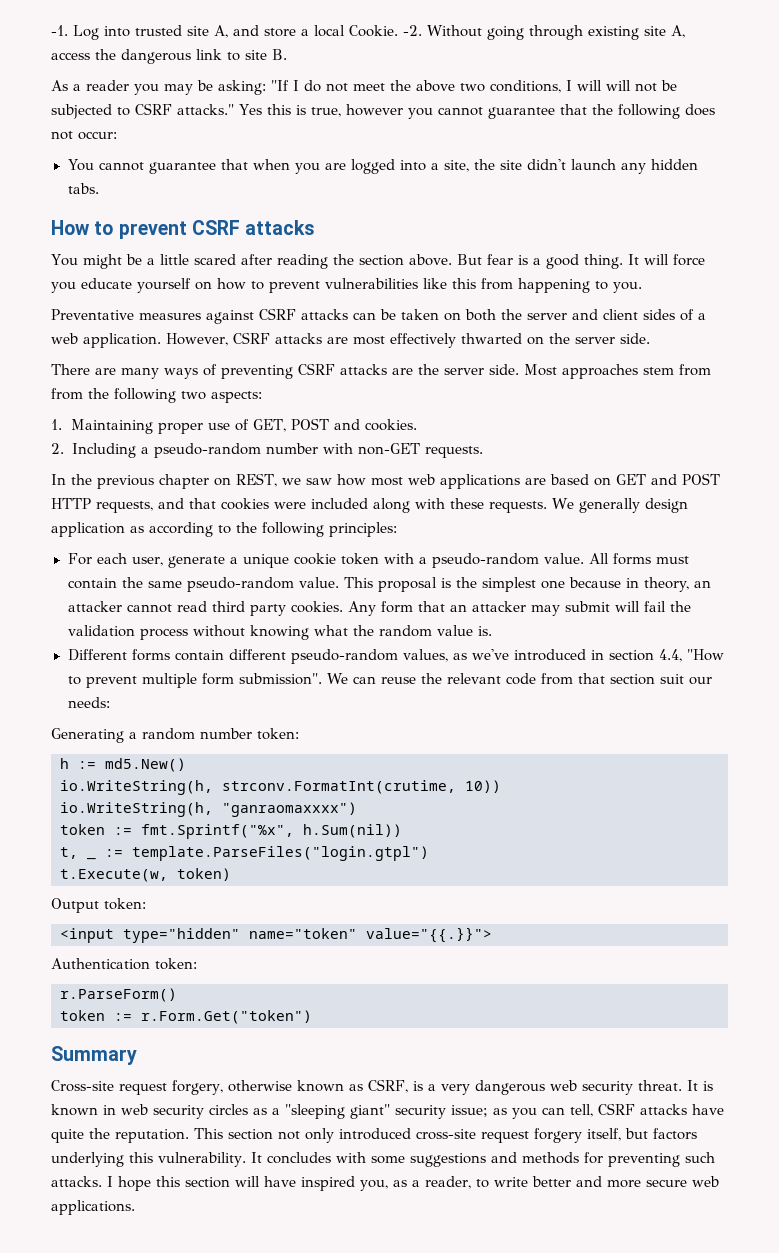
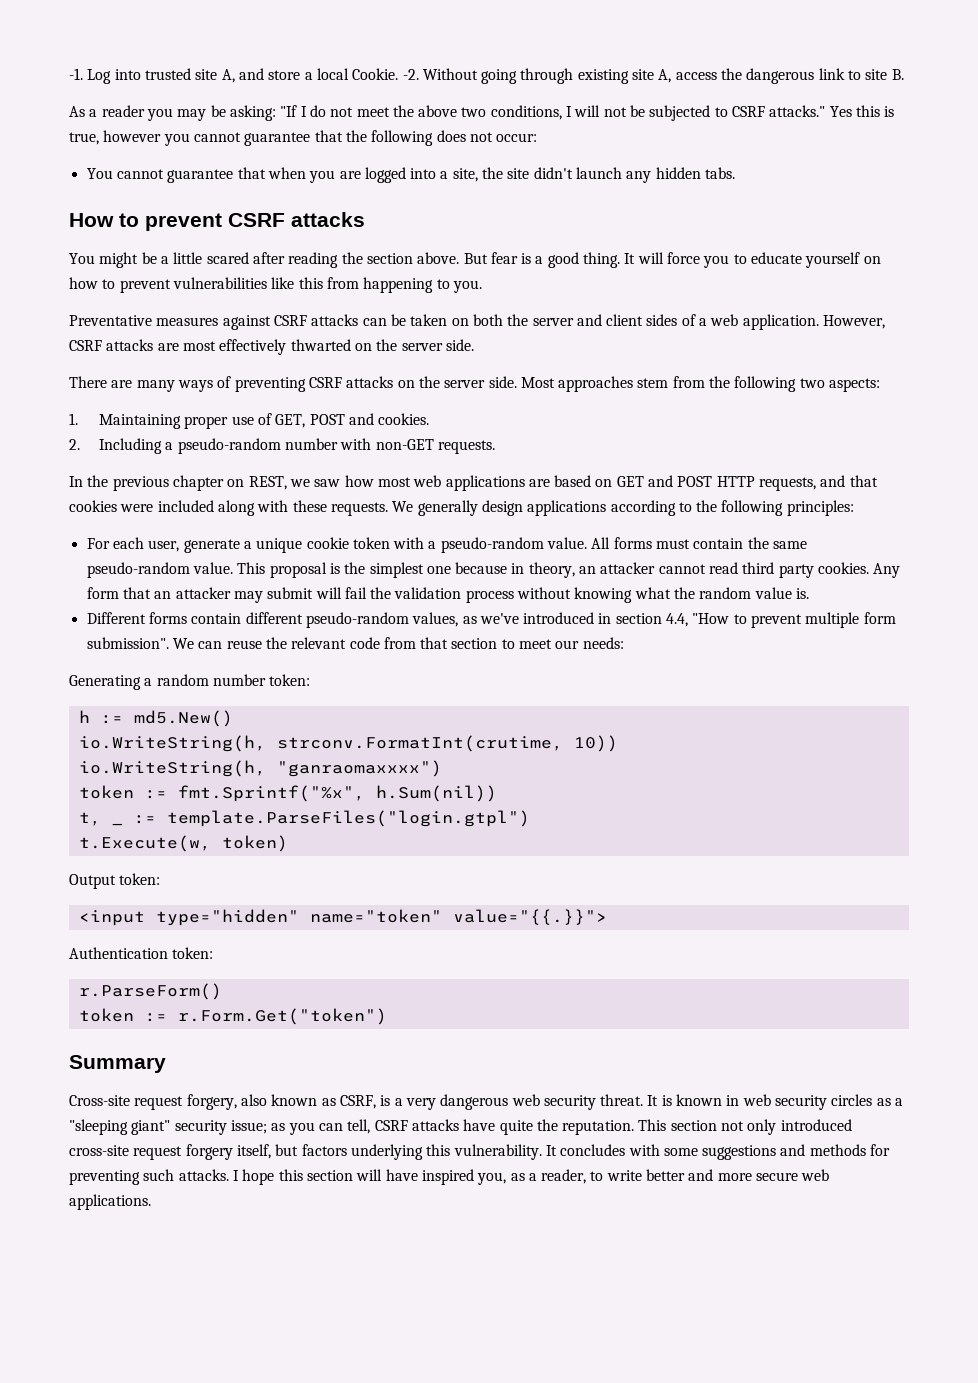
[606,80,631,91] will -> (601, 111) none
(76, 287) none -> [733,254,747,264] to
[392,368,413,375] are -> [397,380,415,388] on
[51,388,83,400] from -> (705, 382) none
[51,522,144,537] application as -> [527,500,607,516] applications
[660,674,685,684] suit -> [501,639,553,649] to meet
[227,1080,292,1092] otherwise -> [240,1094,267,1106] also

